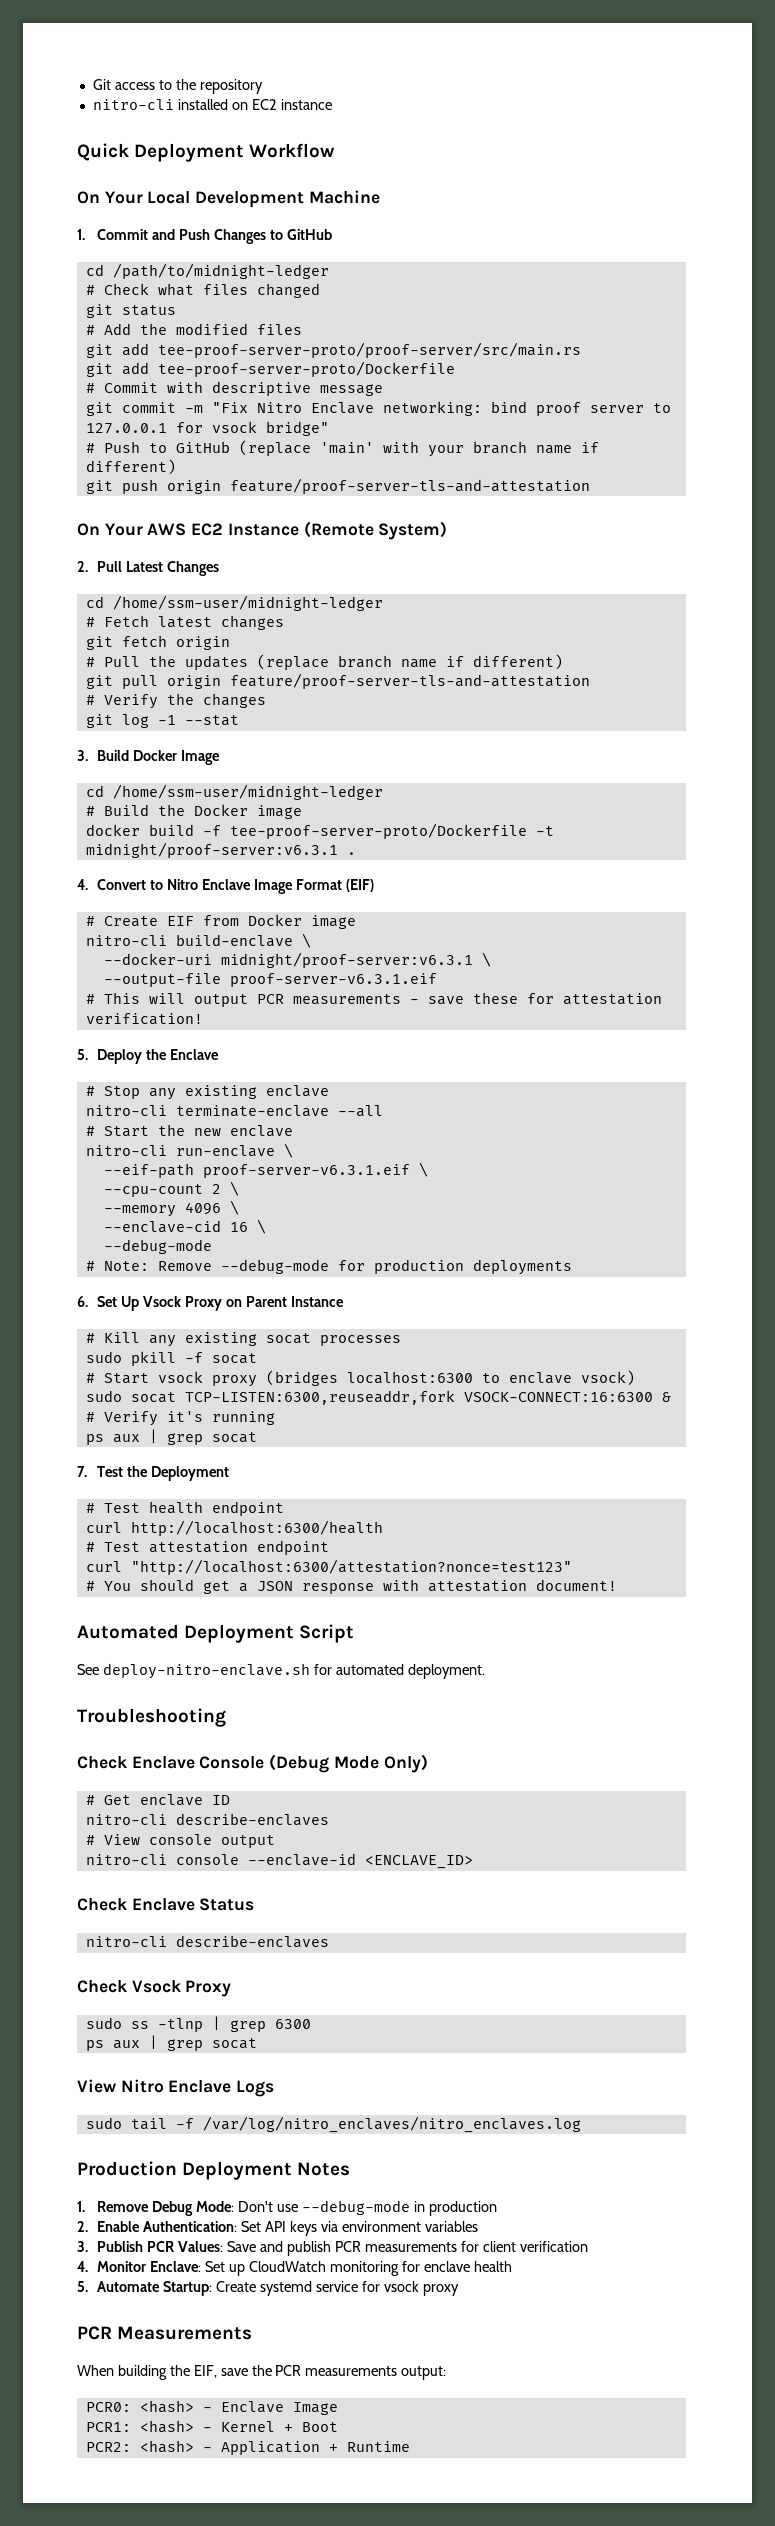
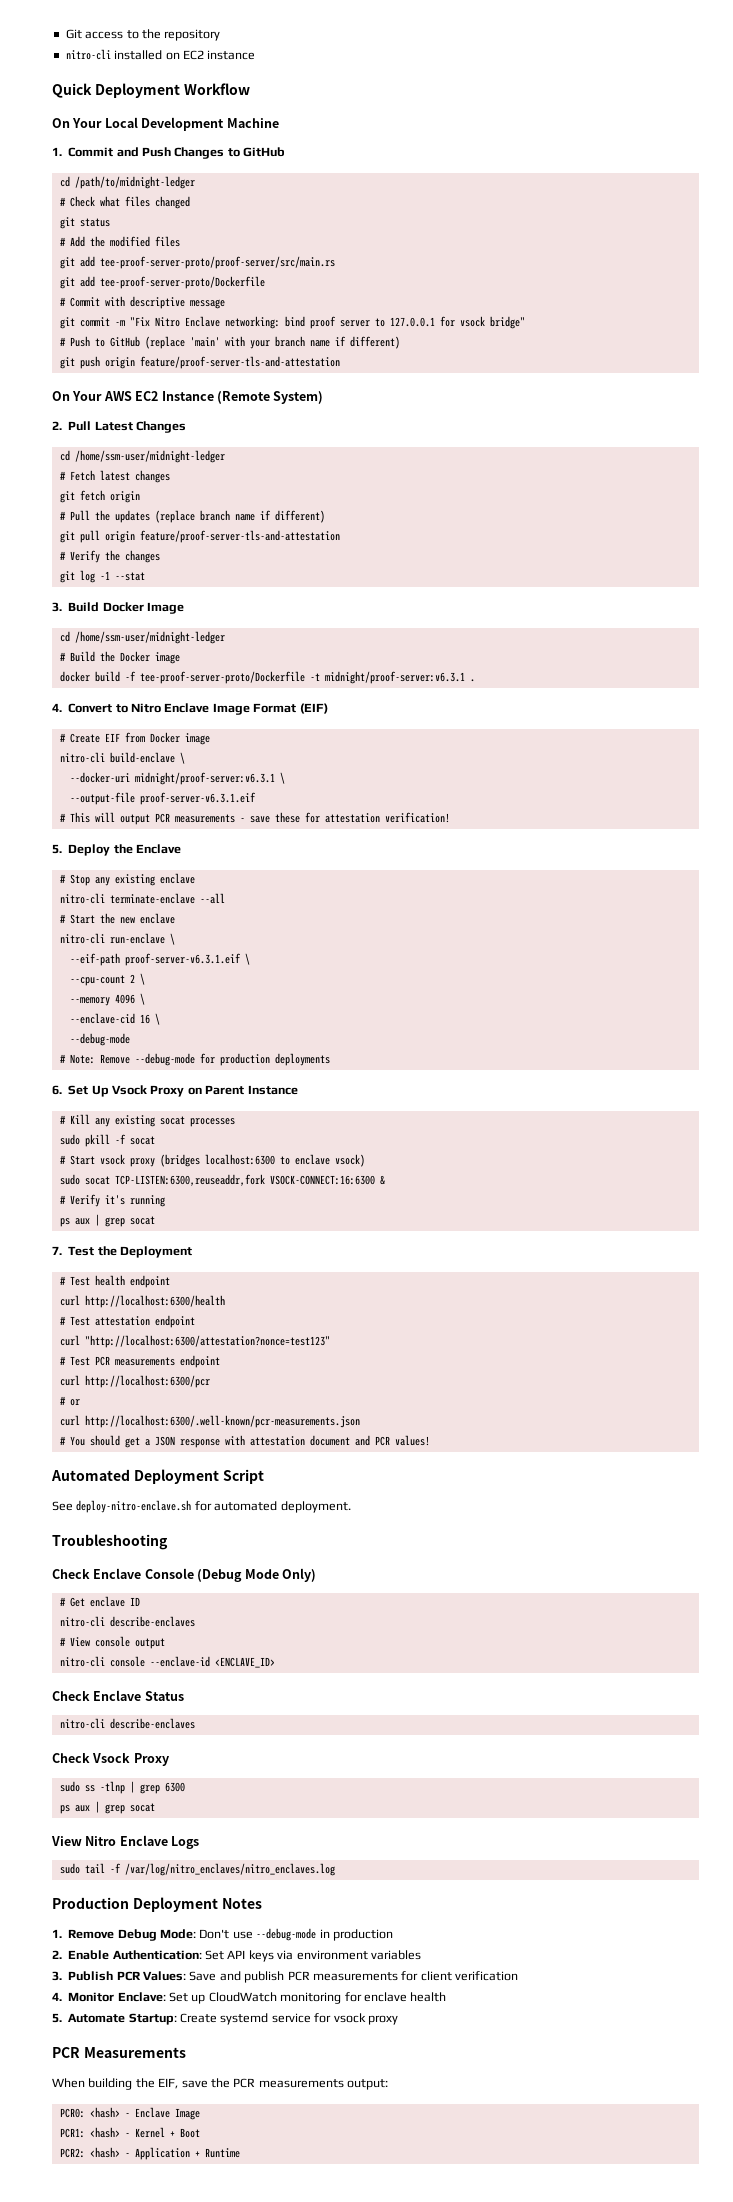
(572, 1567) none -> [59,1355,220,1368] [59,1375,210,1388] [59,1396,80,1406] [59,1415,360,1428] // # Test PCR measurements endpoint // curl http://localhost:6300/pcr // # or // curl http://localhost:6300/.well-known/pcr-measurements.json
[535,1579,617,1591] document! -> [309,1435,430,1446] document and PCR values!

